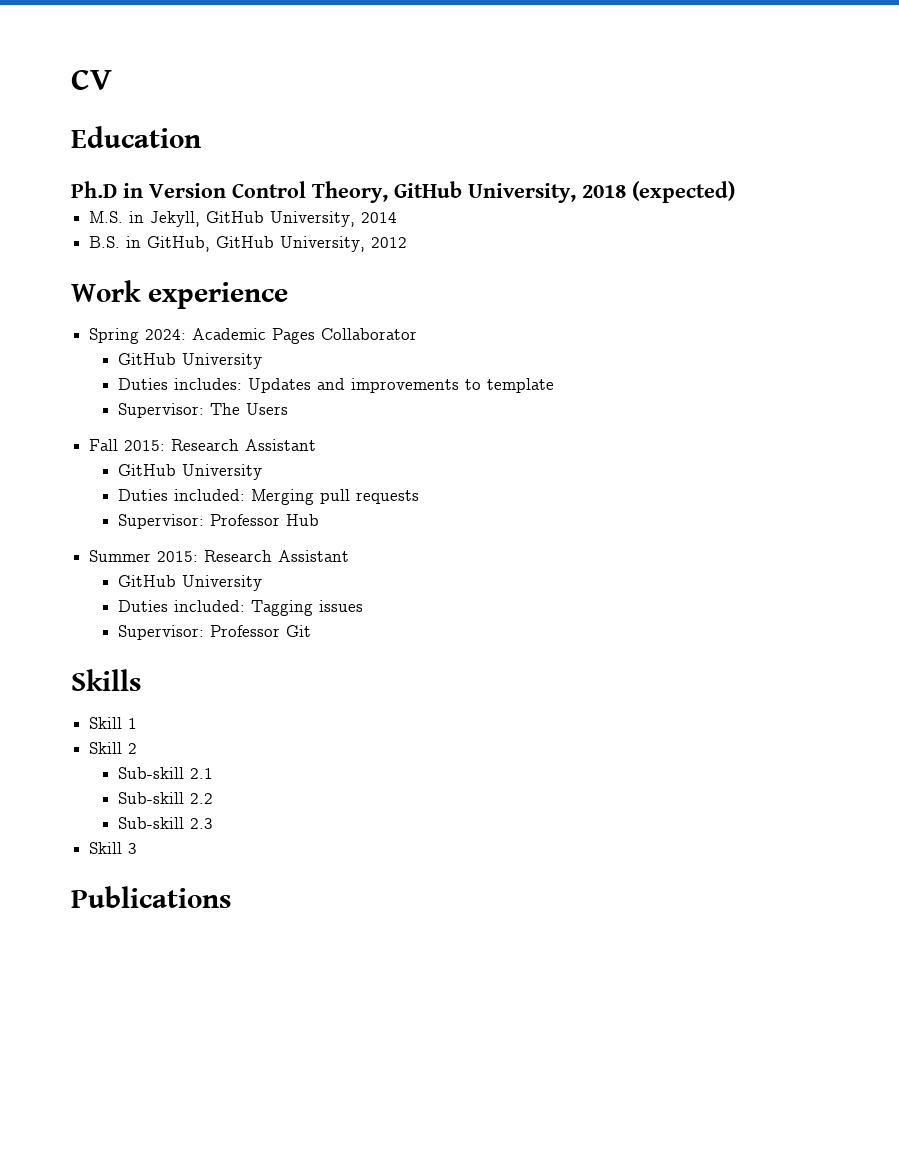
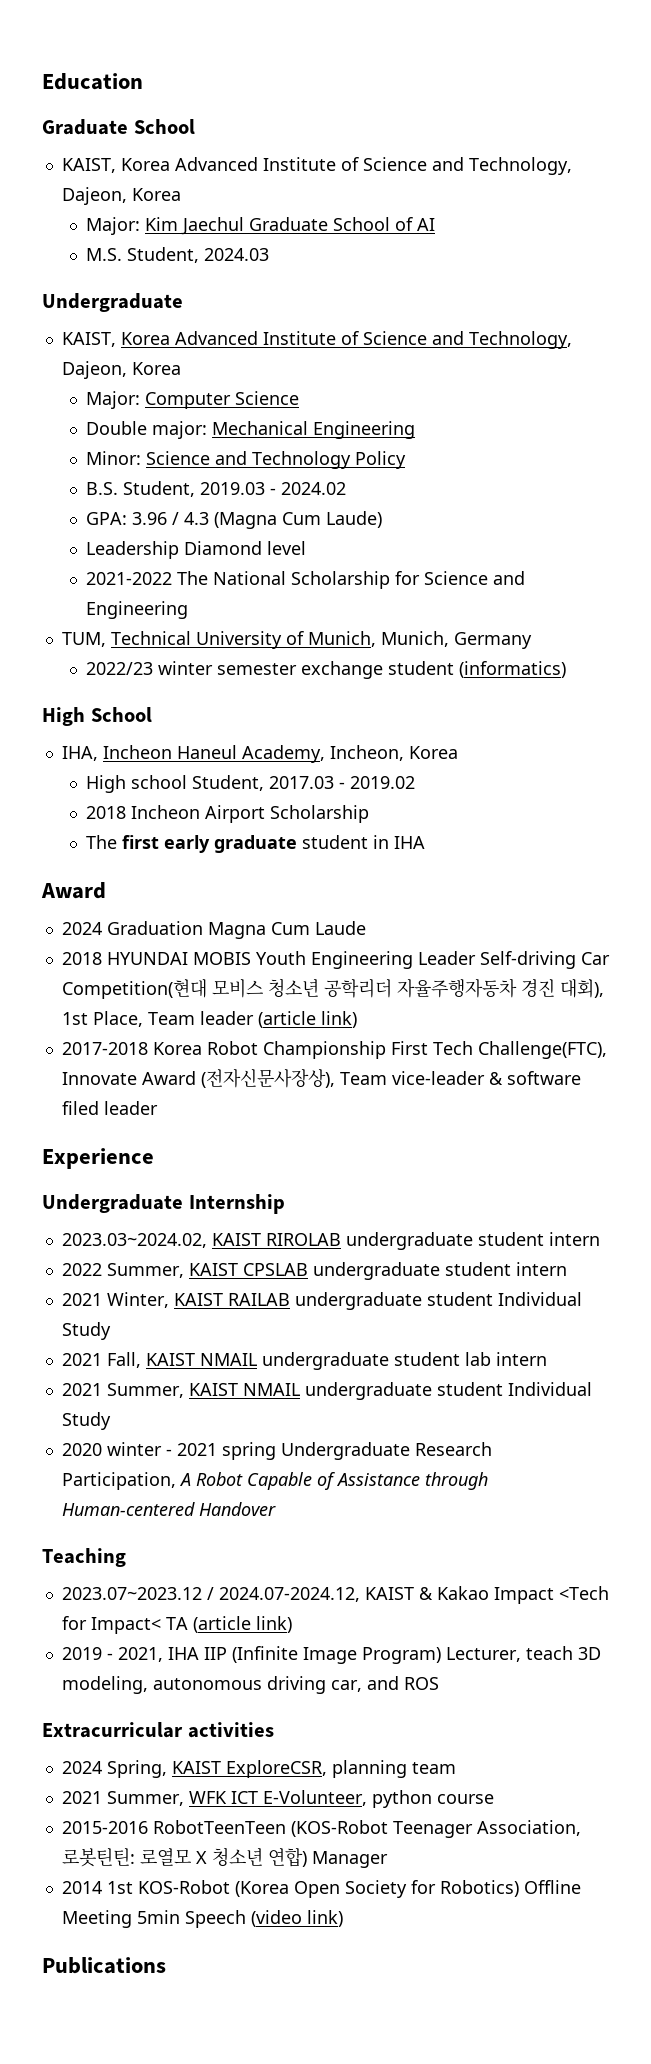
[71,69,112,90] CV // -> (42, 81) none
[71,181,735,203] [89,211,398,227] [89,236,408,252] [71,280,288,309] [89,328,418,344] [118,353,263,369] [118,378,555,393] [118,403,289,418] [89,439,317,451] [118,464,263,480] [118,489,420,505] [118,514,320,529] [89,550,350,562] [118,575,263,591] [118,600,364,616] [118,625,312,640] [71,669,141,691] [89,717,138,729] [89,742,138,754] [118,767,214,779] [118,792,214,804] [118,817,214,829] [89,842,138,854] Ph.D in Version Control Theory, GitHub University, 2018 (expected) // M.S. in Jekyll, GitHub University, 2014 // B.S. in GitHub, GitHub University, 2012 // Work experience // Spring 2024: Academic Pages Collaborator // GitHub University // Duties includes: Updates and improvements to template // Supervisor: The Users // Fall 2015: Research Assistant // GitHub University // Duties included: Merging pull requests // Supervisor: Professor Hub // Summer 2015: Research Assistant // GitHub University // Duties included: Tagging issues // Supervisor: Professor Git // Skills // Skill 1 // Skill 2 // Sub-skill 2.1 // Sub-skill 2.2 // Sub-skill 2.3 // Skill 3 -> [42,119,195,135] [61,157,572,175] [61,187,181,205] [86,217,436,235] [86,247,270,263] [42,293,183,312] [61,331,572,349] [61,361,181,379] [86,391,300,409] [86,421,416,439] [86,451,407,469] [86,481,347,497] [86,511,383,529] [86,541,307,559] [86,571,526,589] [86,601,189,619] [61,631,532,649] [86,661,567,679] [42,707,152,726] [61,745,458,763] [86,775,416,793] [86,805,370,823] [86,835,426,853] [41,882,106,899] [61,921,366,939] [61,951,610,969] [61,978,604,999] [61,1011,357,1028] [61,1041,607,1059] [61,1068,581,1088] [61,1101,158,1115] [42,1148,154,1169] [42,1194,285,1214] [61,1232,600,1250] [61,1262,567,1280] [61,1292,582,1310] [61,1322,111,1340] [61,1352,547,1370] [61,1382,592,1400] [61,1412,111,1430] [61,1442,492,1460] [61,1472,488,1490] [61,1502,276,1516] [42,1548,126,1567] [61,1586,609,1604] [61,1616,292,1634] [61,1646,601,1664] [61,1676,439,1694] [42,1722,274,1738] [61,1760,456,1778] [61,1790,494,1808] [61,1820,581,1838] [61,1847,388,1868] [61,1880,581,1898] [61,1910,343,1928] Graduate School // KAIST, Korea Advanced Institute of Science and Technology, Dajeon, Korea // Major: Kim Jaechul Graduate School of AI // M.S. Student, 2024.03 // Undergraduate // KAIST, Korea Advanced Institute of Science and Technology, Dajeon, Korea // Major: Computer Science // Double major: Mechanical Engineering // Minor: Science and Technology Policy // B.S. Student, 2019.03 - 2024.02 // GPA: 3.96 / 4.3 (Magna Cum Laude) // Leadership Diamond level // 2021-2022 The National Scholarship for Science and Engineering // TUM, Technical University of Munich, Munich, Germany // 2022/23 winter semester exchange student (informatics) // High School // IHA, Incheon Haneul Academy, Incheon, Korea // High school Student, 2017.03 - 2019.02 // 2018 Incheon Airport Scholarship // The first early graduate student in IHA // Award // 2024 Graduation Magna Cum Laude // 2018 HYUNDAI MOBIS Youth Engineering Leader Self-driving Car Competition(현대 모비스 청소년 공학리더 자율주행자동차 경진 대회), 1st Place, Team leader (article link) // 2017-2018 Korea Robot Championship First Tech Challenge(FTC), Innovate Award (전자신문사장상), Team vice-leader & software filed leader // Experience // Undergraduate Internship // 2023.03~2024.02, KAIST RIROLAB undergraduate student intern // 2022 Summer, KAIST CPSLAB undergraduate student intern // 2021 Winter, KAIST RAILAB undergraduate student Individual Study // 2021 Fall, KAIST NMAIL undergraduate student lab intern // 2021 Summer, KAIST NMAIL undergraduate student Individual Study // 2020 winter - 2021 spring Undergraduate Research Participation, A Robot Capable of Assistance through Human-centered Handover // Teaching // 2023.07~2023.12 / 2024.07-2024.12, KAIST & Kakao Impact <Tech for Impact< TA (article link) // 2019 - 2021, IHA IIP (Infinite Image Program) Lecturer, teach 3D modeling, autonomous driving car, and ROS // Extracurricular activities // 2024 Spring, KAIST ExploreCSR, planning team // 2021 Summer, WFK ICT E-Volunteer, python course // 2015-2016 RobotTeenTeen (KOS-Robot Teenager Association, 로봇틴틴: 로열모 X 청소년 연합) Manager // 2014 1st KOS-Robot (Korea Open Society for Robotics) Offline Meeting 5min Speech (video link)

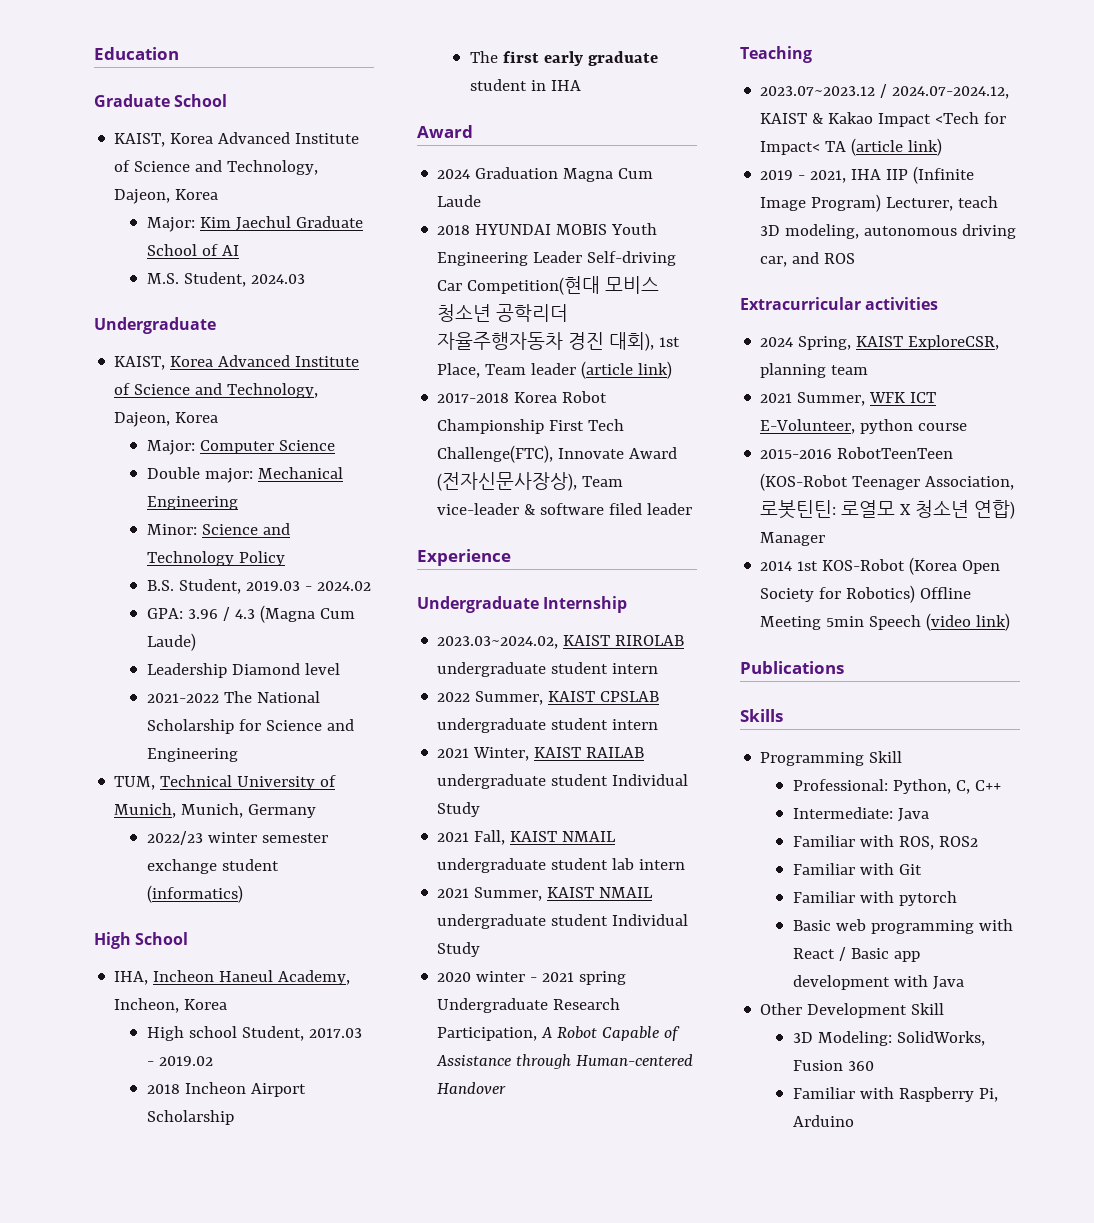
(166, 1965) none -> [740,709,783,722] [760,751,903,766] [793,779,1002,794] [793,807,930,822] [793,835,979,850] [793,863,923,875] [793,891,958,906] [793,919,1014,934] [793,947,921,962] [793,975,965,990] [760,1003,945,1018] [793,1031,986,1046] [793,1060,875,1071] [793,1087,999,1102] [793,1115,855,1127] // Skills // Programming Skill // Professional: Python, C, C++ // Intermediate: Java // Familiar with ROS, ROS2 // Familiar with Git // Familiar with pytorch // Basic web programming with React / Basic app development with Java // Other Development Skill // 3D Modeling: SolidWorks, Fusion 360 // Familiar with Raspberry Pi, Arduino

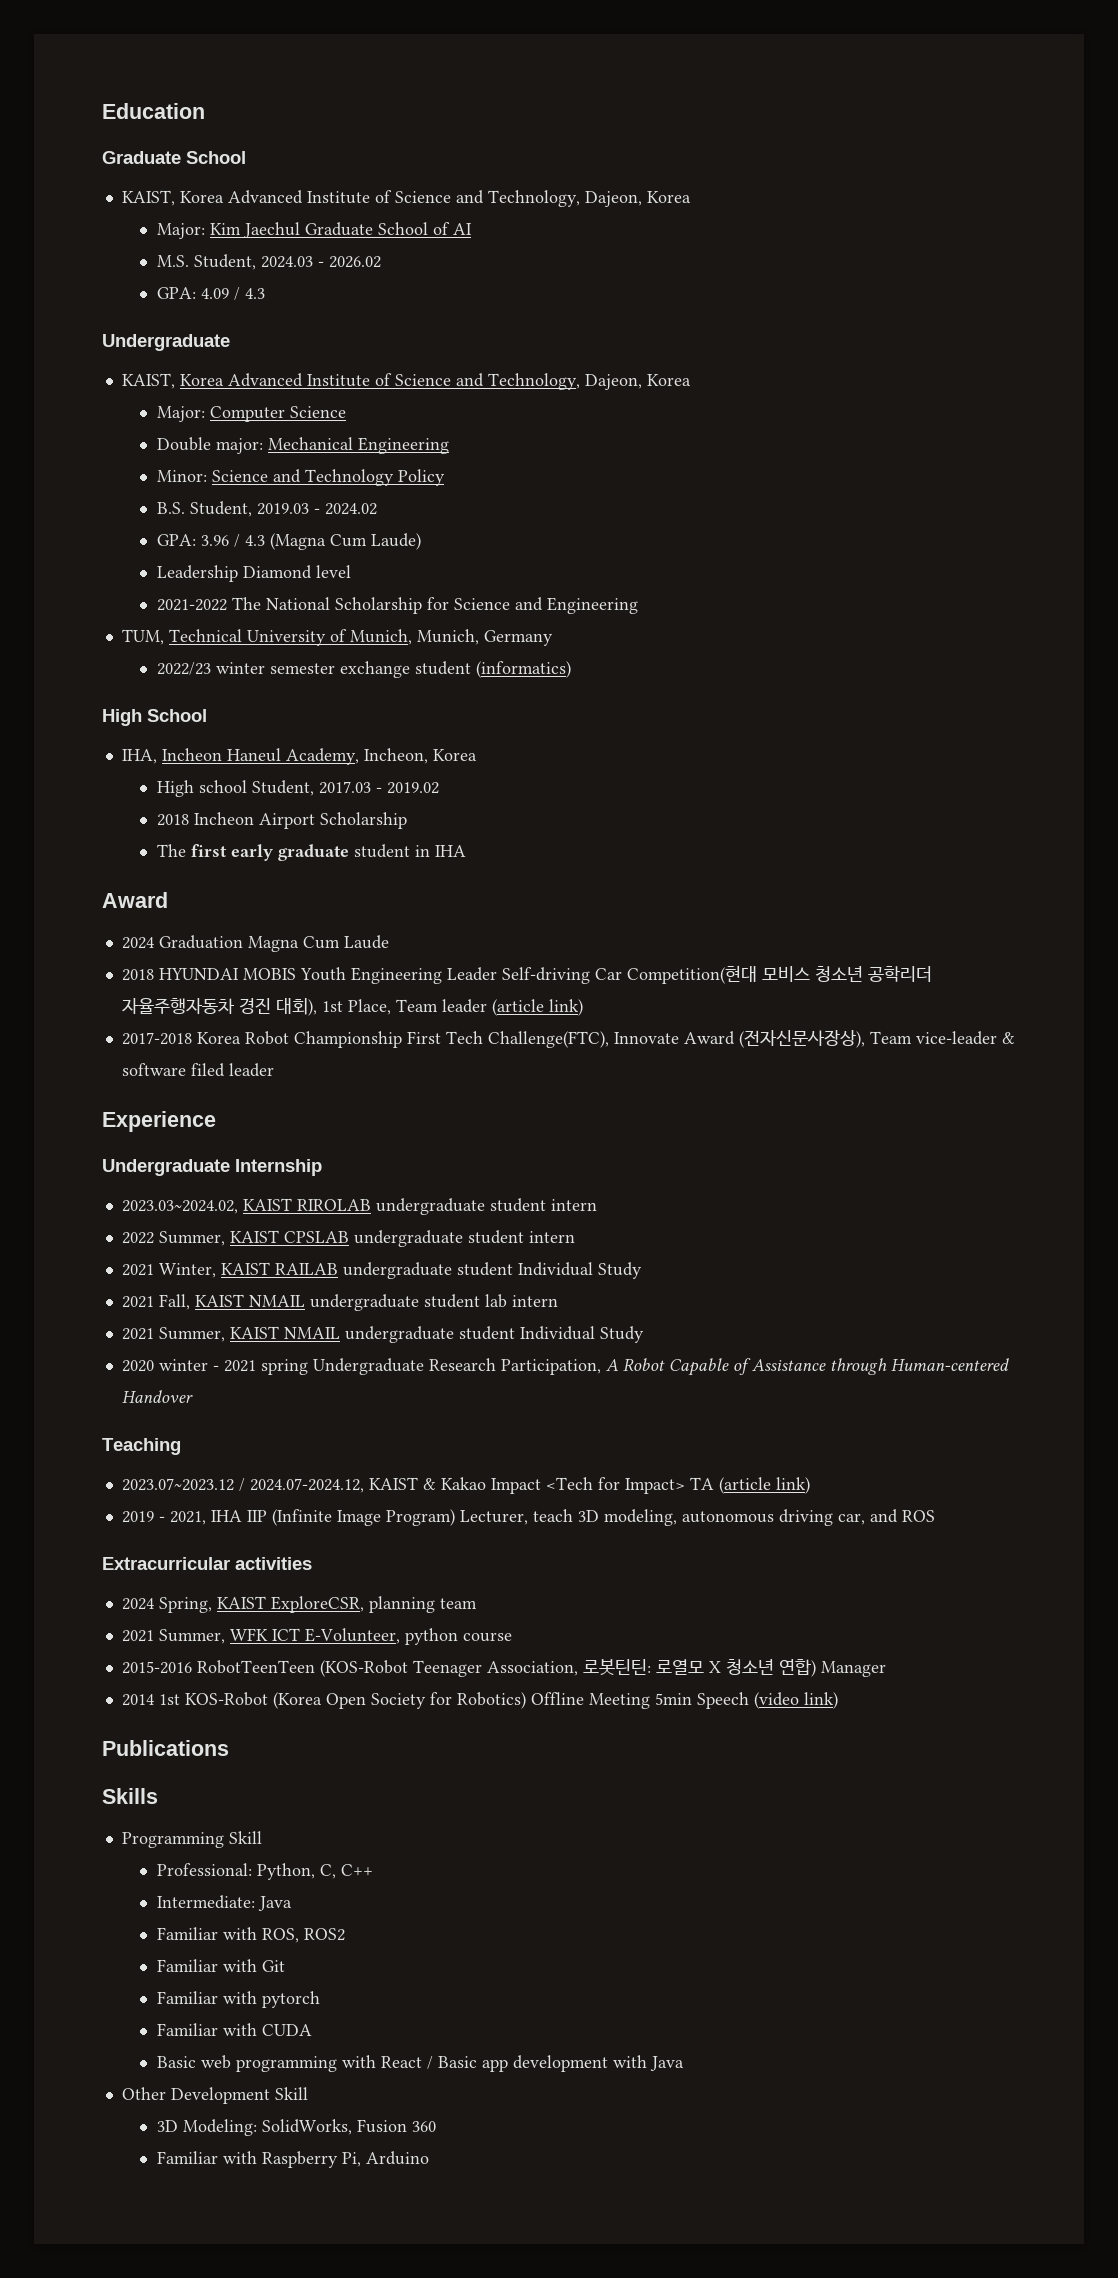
(306, 279) none -> [317,256,381,268] [156,287,265,300] - 2026.02 // GPA: 4.09 / 4.3
[760,141,821,155] Impact< -> [624,1478,685,1494] Impact>
(958, 898) none -> [156,2023,312,2036] // Familiar with CUDA

